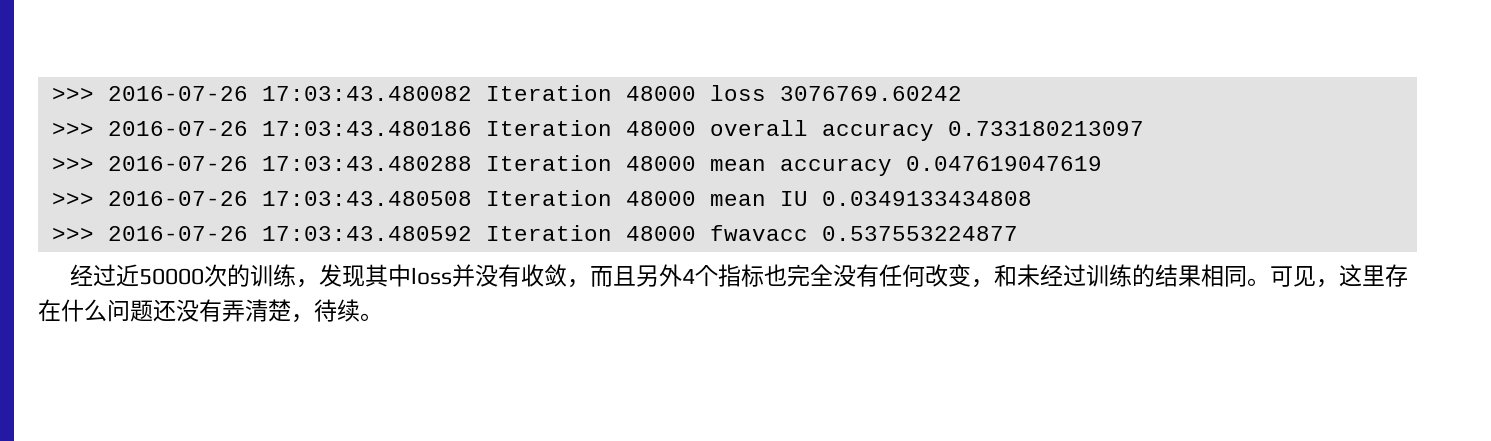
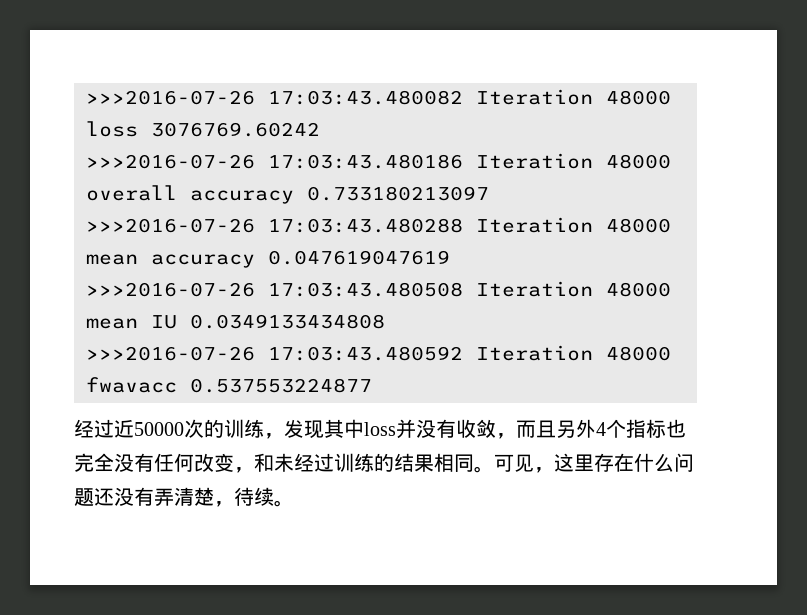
[51,86,248,101] >>> 2016-07-26 -> [86,90,255,105] >>>2016-07-26
[51,121,248,136] >>> 2016-07-26 -> [86,154,255,169] >>>2016-07-26
[51,156,248,171] >>> 2016-07-26 -> [86,218,255,233] >>>2016-07-26
[51,191,248,206] >>> 2016-07-26 -> [86,282,255,297] >>>2016-07-26
[51,226,248,241] >>> 2016-07-26 -> [86,346,255,361] >>>2016-07-26

